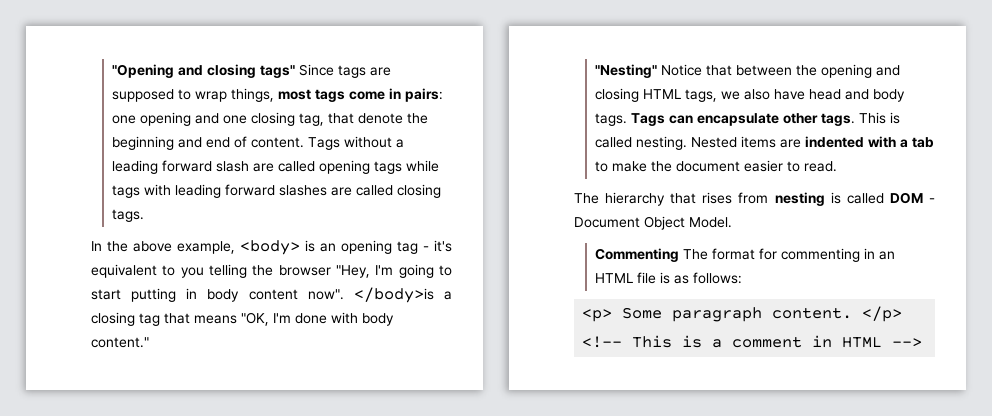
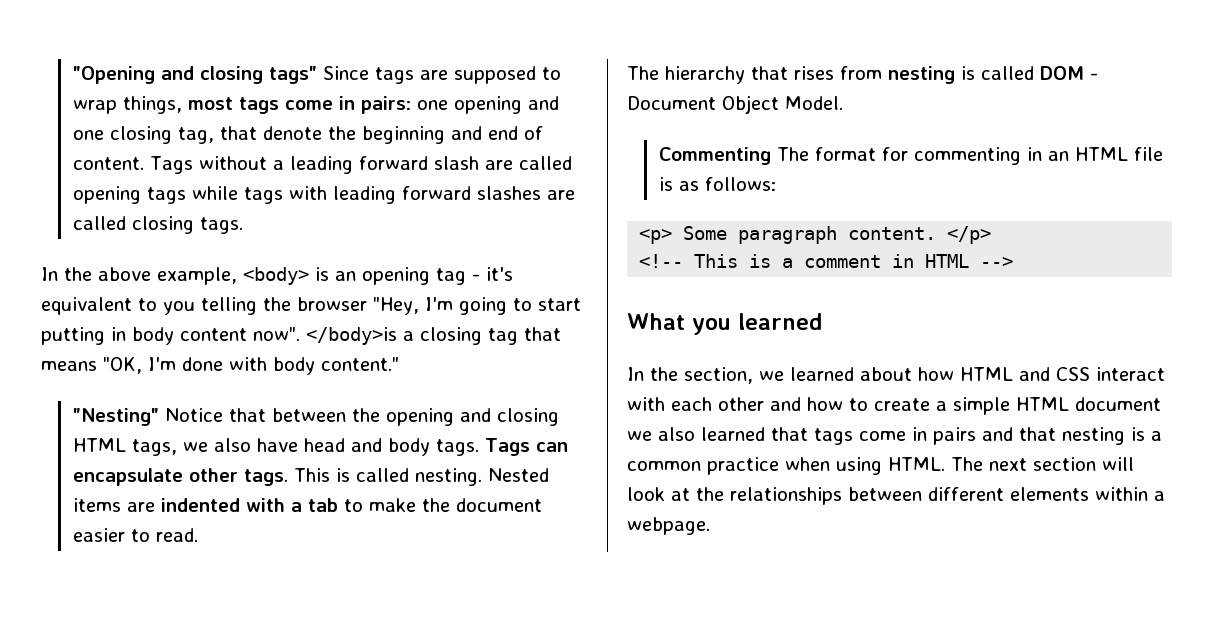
(923, 342) none -> [627,313,822,335] [627,367,1165,384] [627,397,1161,415] [627,427,1162,445] [627,457,1134,475] [627,487,1165,505] [627,517,710,535] // What you learned // In the section, we learned about how HTML and CSS interact with each other and how to create a simple HTML document we also learned that tags come in pairs and that nesting is a common practice when using HTML. The next section will look at the relationships between different elements within a webpage.

